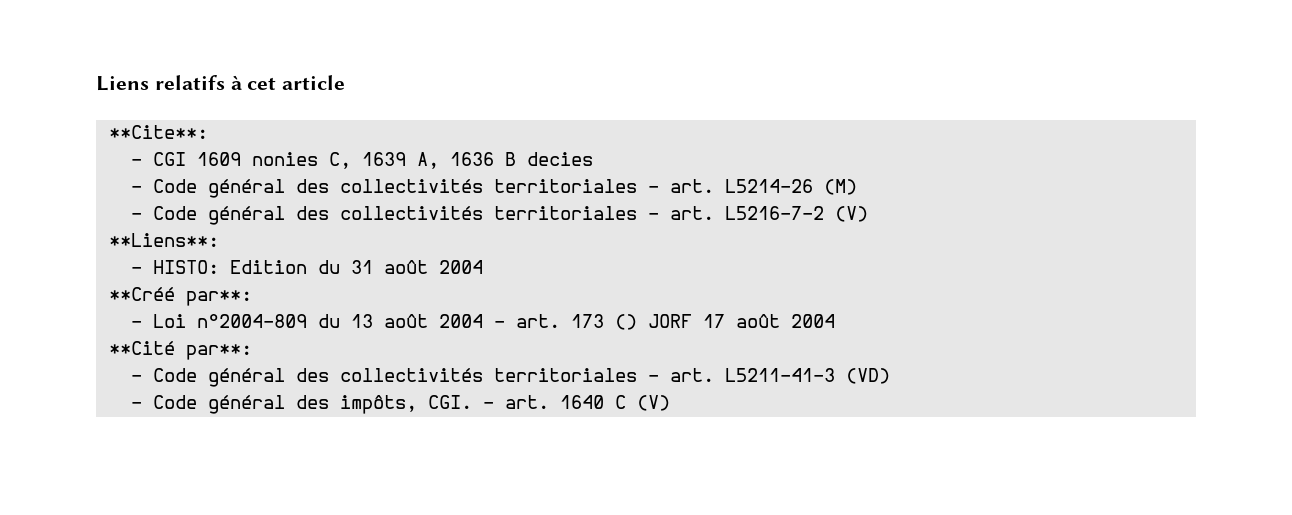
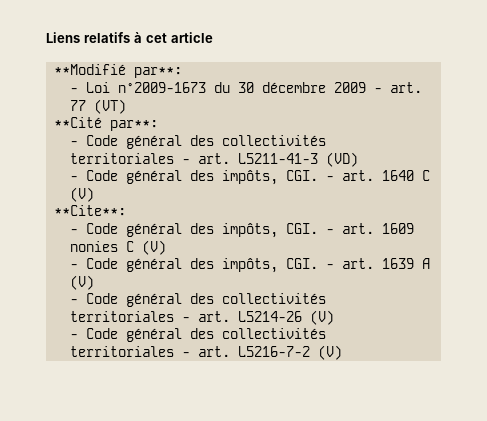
[108,125,208,139] [130,152,593,169] [130,179,857,198] [130,206,868,225] [108,233,219,247] [130,260,483,274] [108,287,252,306] [130,314,835,330] **Cite**: // - CGI 1609 nonies C, 1639 A, 1636 B decies // - Code général des collectivités territoriales - art. L5214-26 (M) // - Code général des collectivités territoriales - art. L5216-7-2 (V) // **Liens**: // - HISTO: Edition du 31 août 2004 // **Créé par**: // - Loi n°2004-809 du 13 août 2004 - art. 173 () JORF 17 août 2004 -> [53,64,182,78] [69,82,422,93] [69,99,126,114] **Modifié par**: // - Loi n°2009-1673 du 30 décembre 2009 - art. 77 (VT)
(670, 403) none -> [53,205,126,216] [69,223,414,238] [69,240,166,255] [69,258,430,273] [69,275,94,290] [69,293,326,307] [69,310,334,325] [69,328,326,342] [69,345,342,360] // **Cite**: // - Code général des impôts, CGI. - art. 1609 nonies C (V) // - Code général des impôts, CGI. - art. 1639 A (V) // - Code général des collectivités territoriales - art. L5214-26 (V) // - Code général des collectivités territoriales - art. L5216-7-2 (V)

